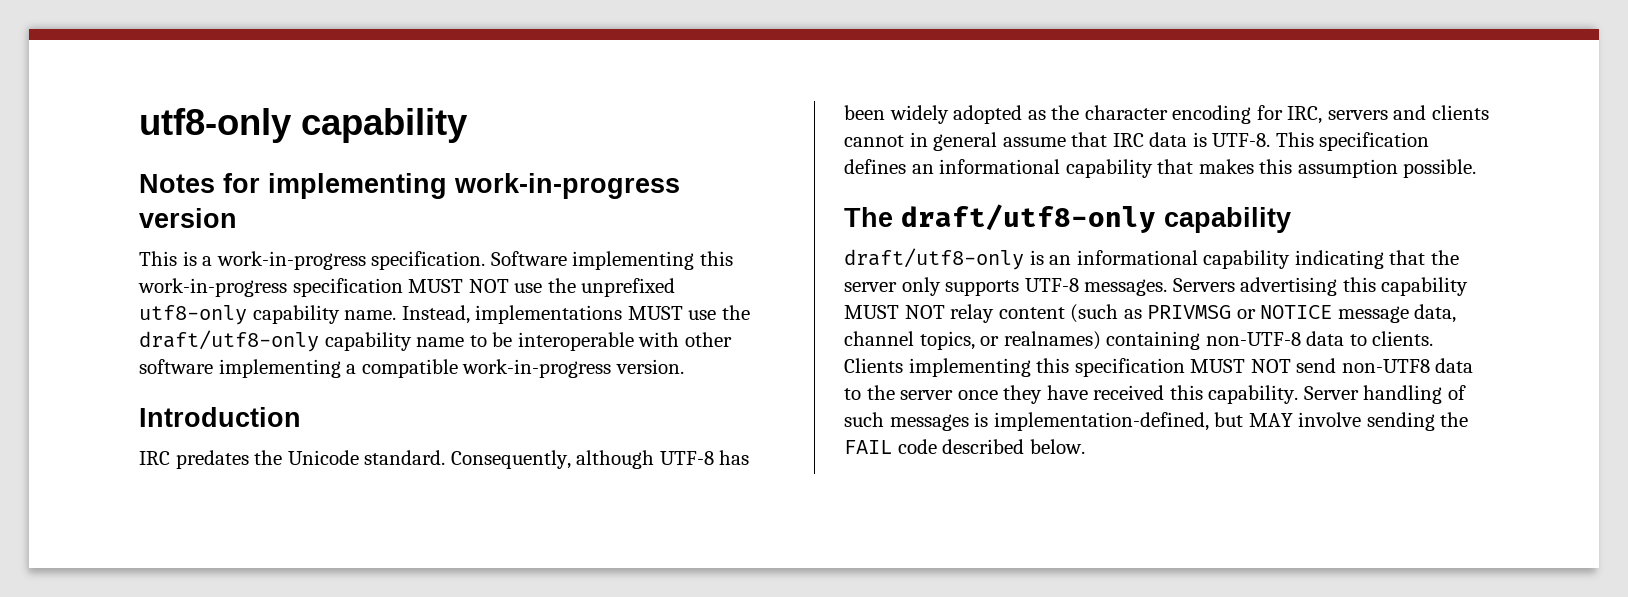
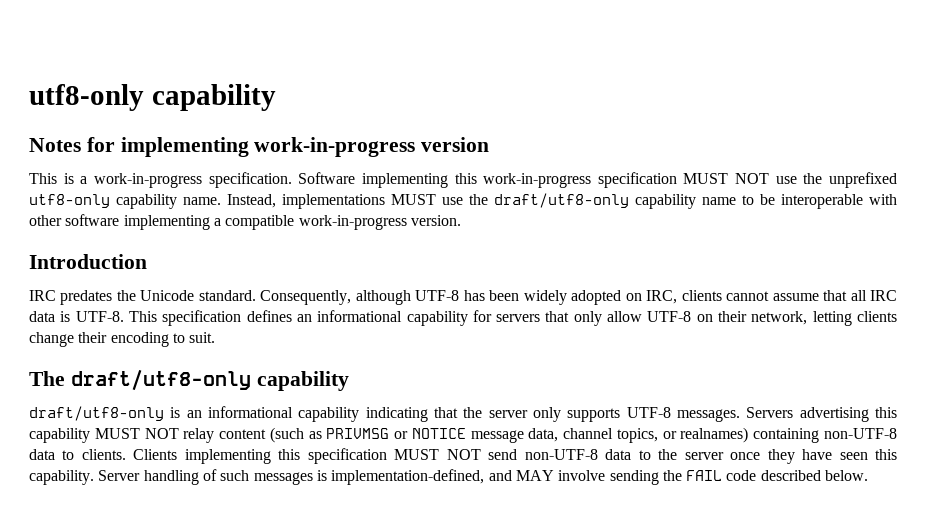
[1027,105,1489,124] [844,132,998,151] as the character encoding for IRC, servers and clients cannot in general -> [625,290,770,304] on IRC, clients cannot
(1108, 139) none -> [850,290,867,301] all
[1157,159,1477,178] that makes this assumption possible. -> [472,310,897,326] [29,332,216,347] for servers that only allow UTF-8 on their network, letting clients change their encoding to suit.
[1341,359,1430,373] non-UTF8 -> [524,449,598,460] non-UTF-8
[1093,385,1165,400] received -> [839,452,868,460] seen
[1214,412,1244,427] but -> [488,470,512,481] and

